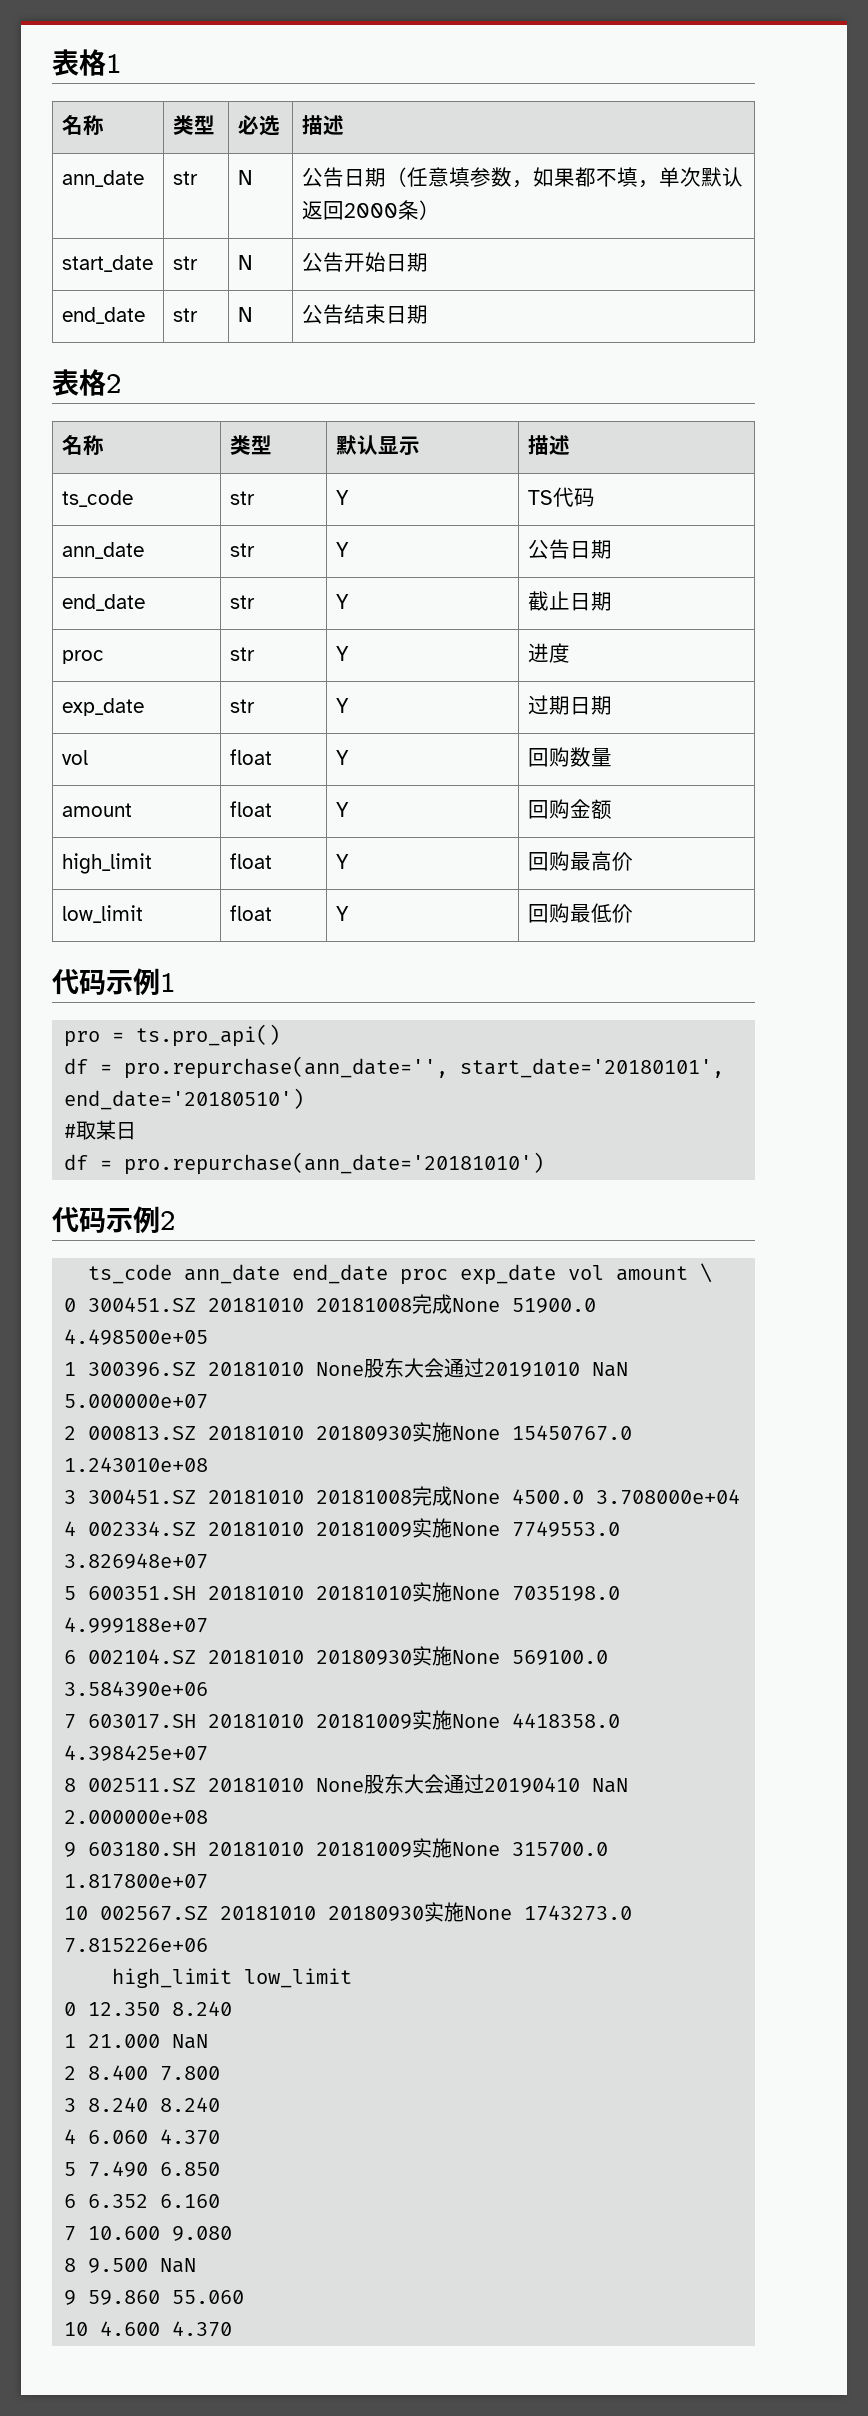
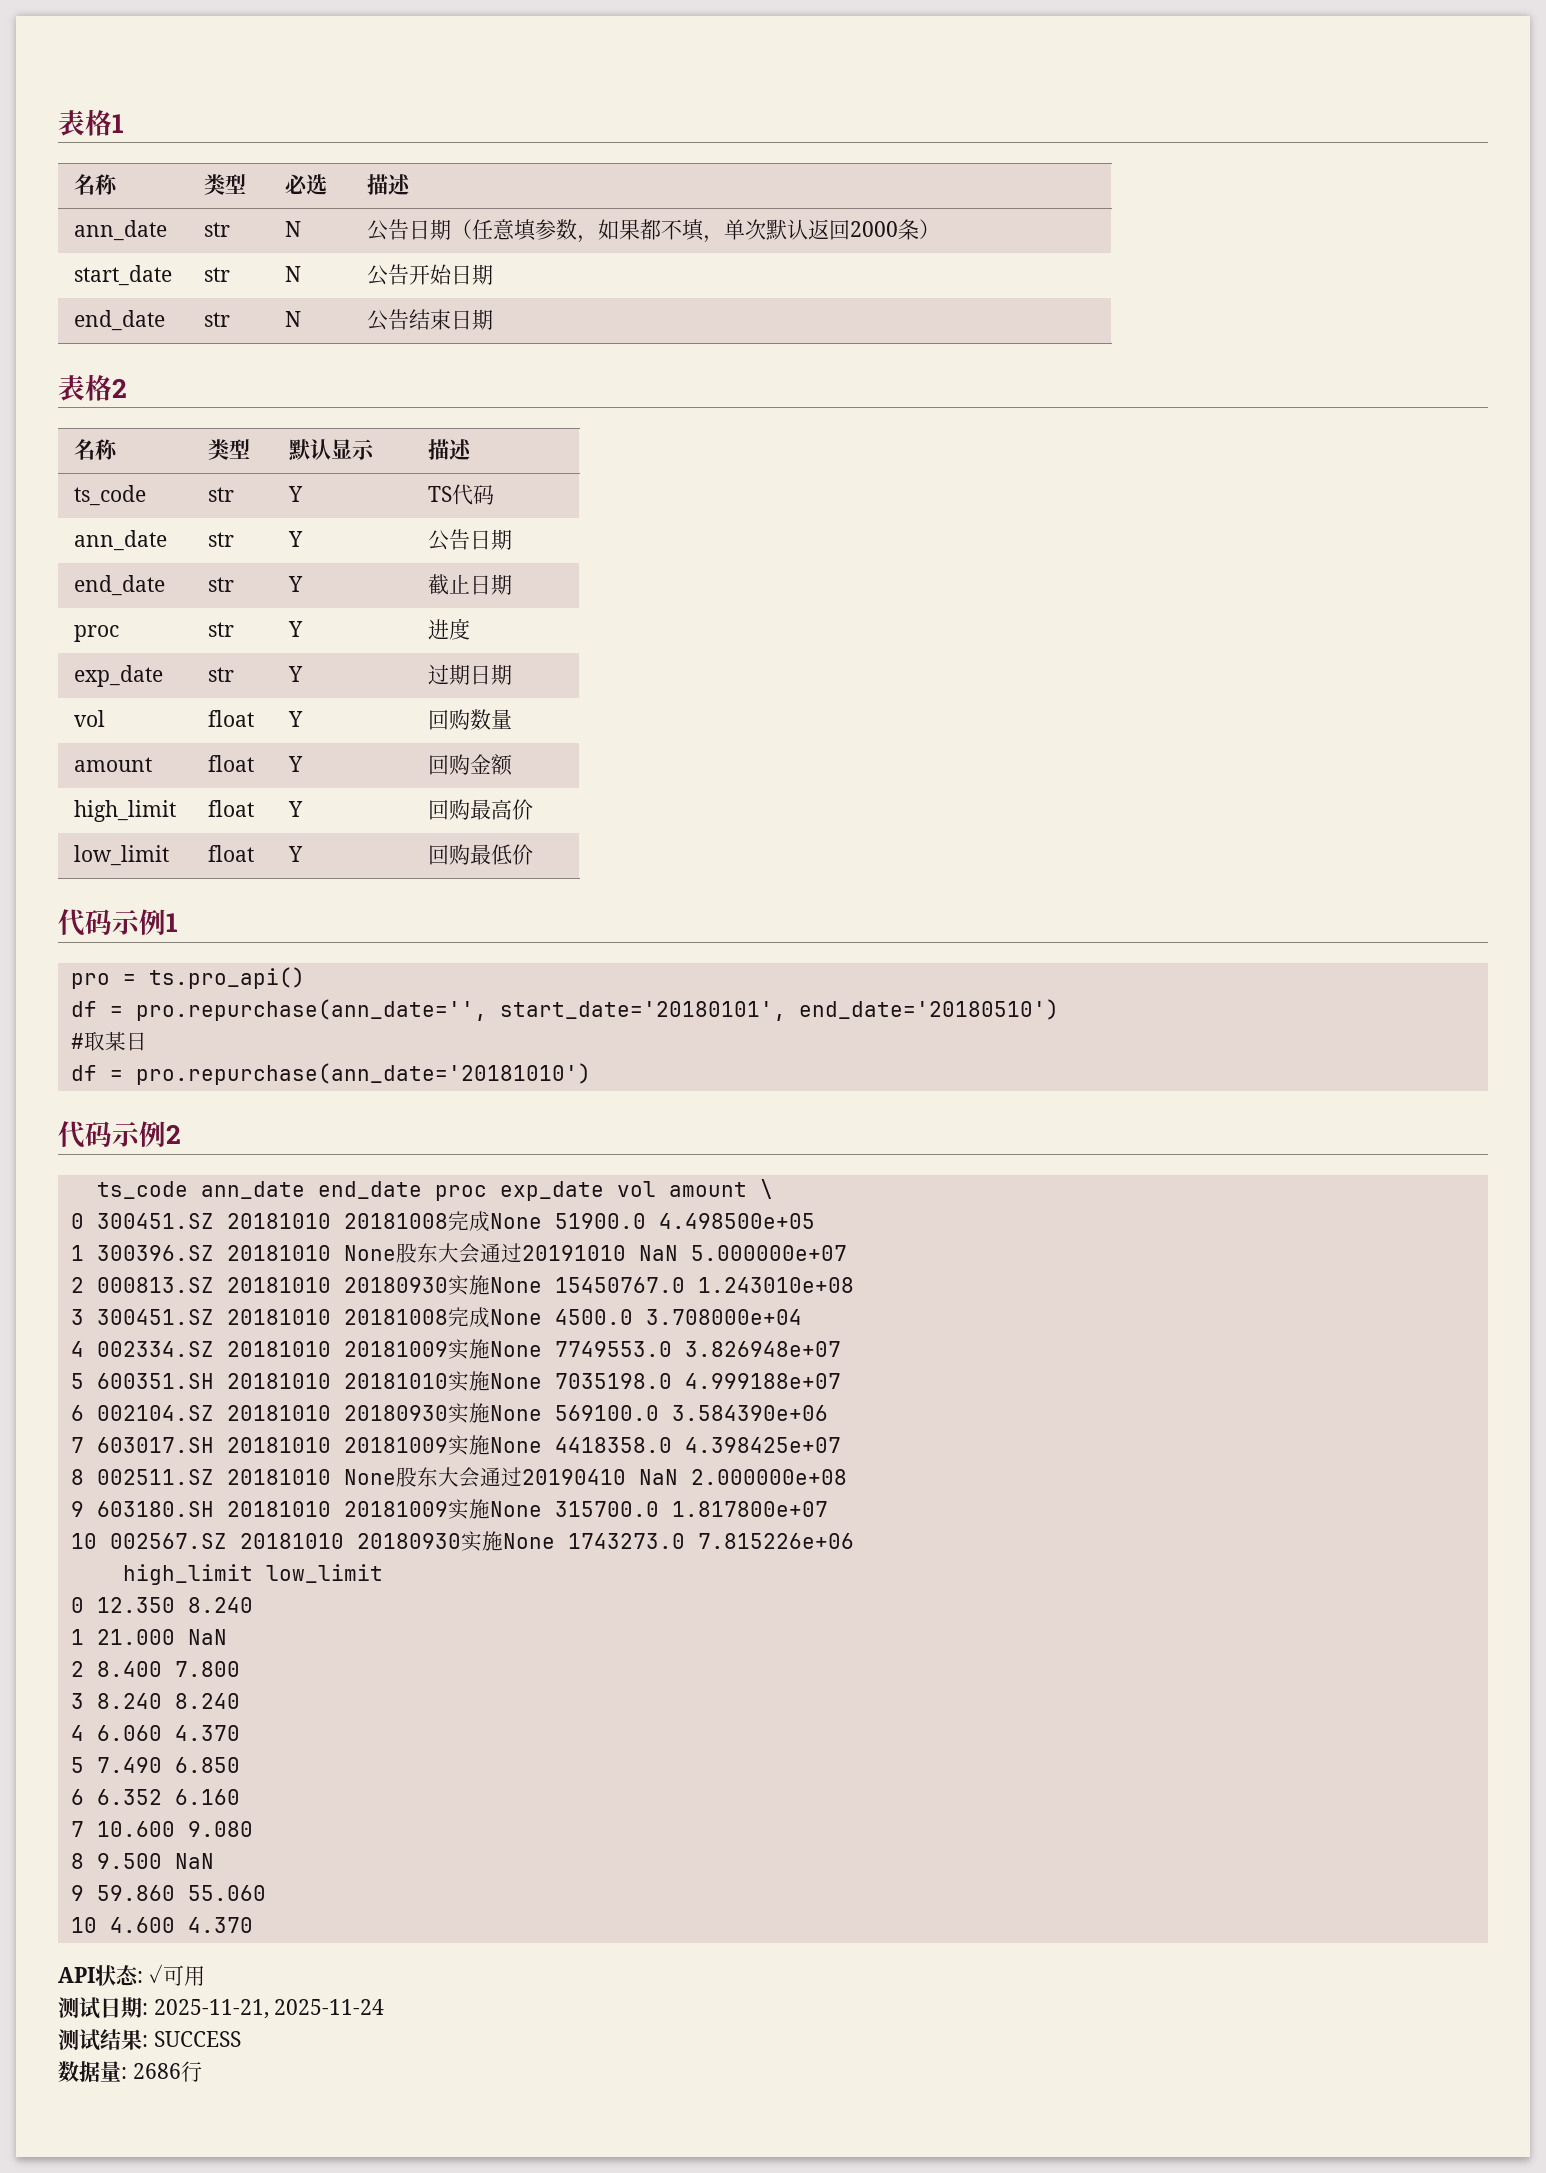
(233, 2329) none -> [58,1964,205,1986] [58,1997,385,2019] [58,2029,241,2051] [58,2061,202,2082] // API状态: ✓可用 // 测试日期: 2025-11-21, 2025-11-24 // 测试结果: SUCCESS // 数据量: 2686行

